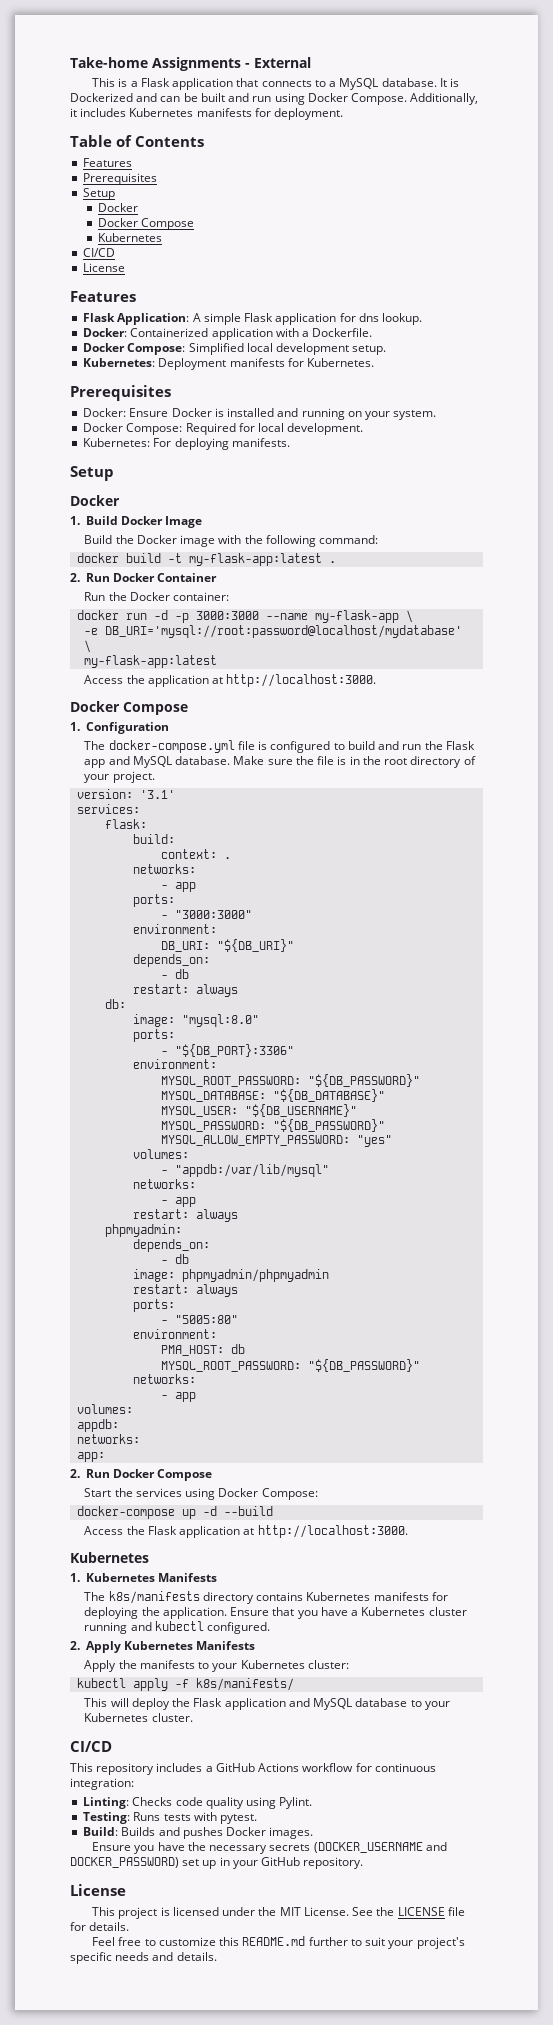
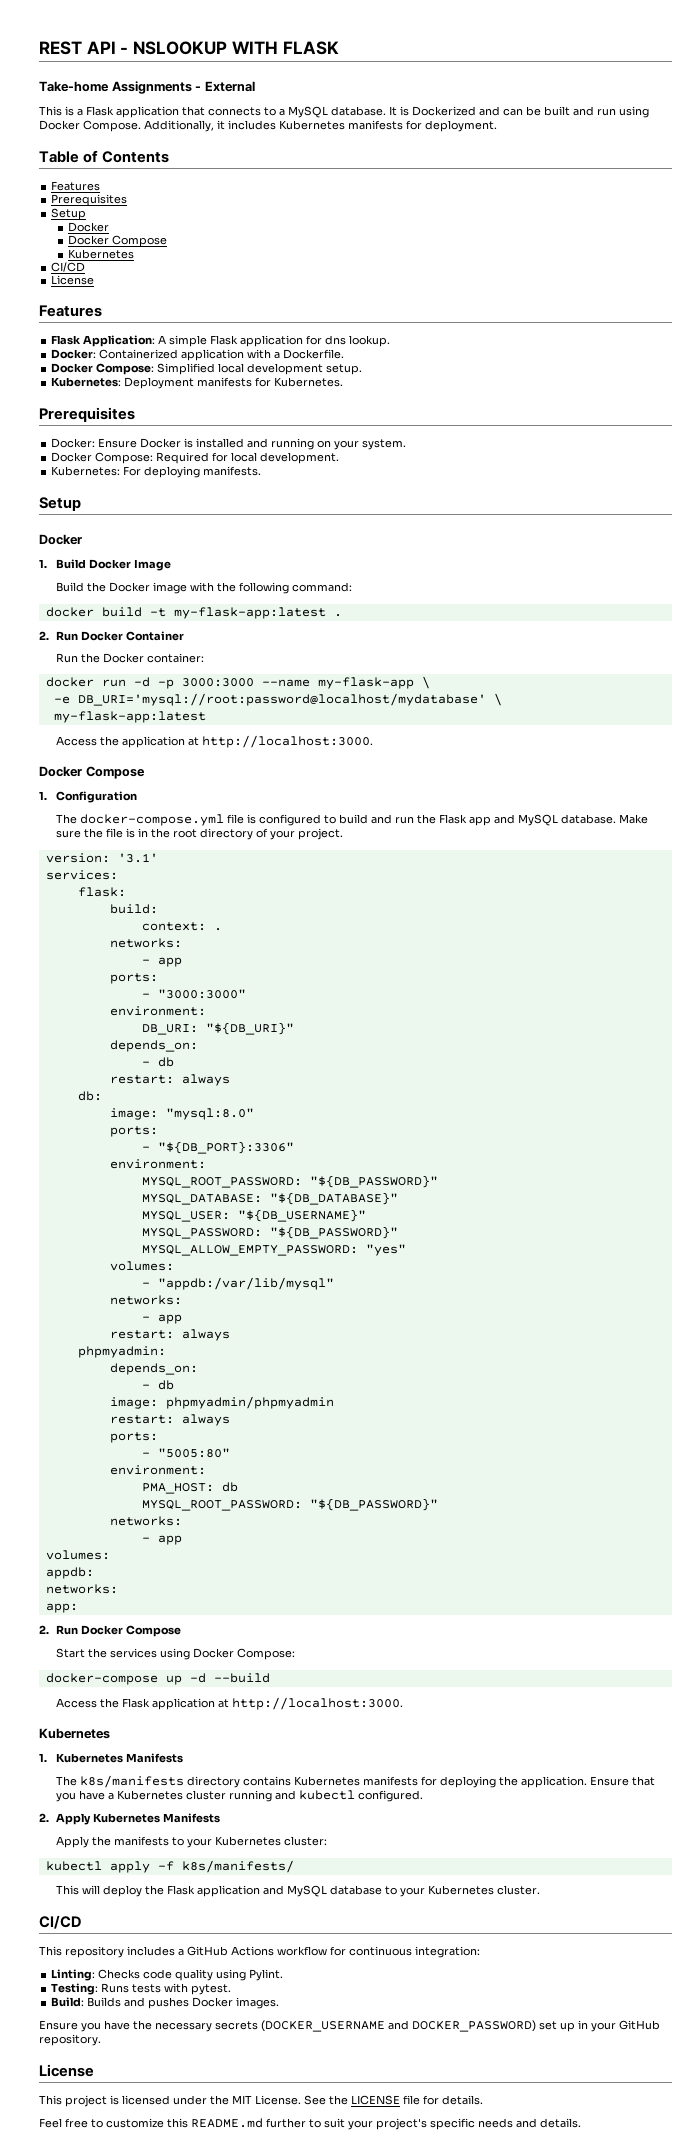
(70, 62) none -> [39,41,339,55] REST API - NSLOOKUP WITH FLASK //

